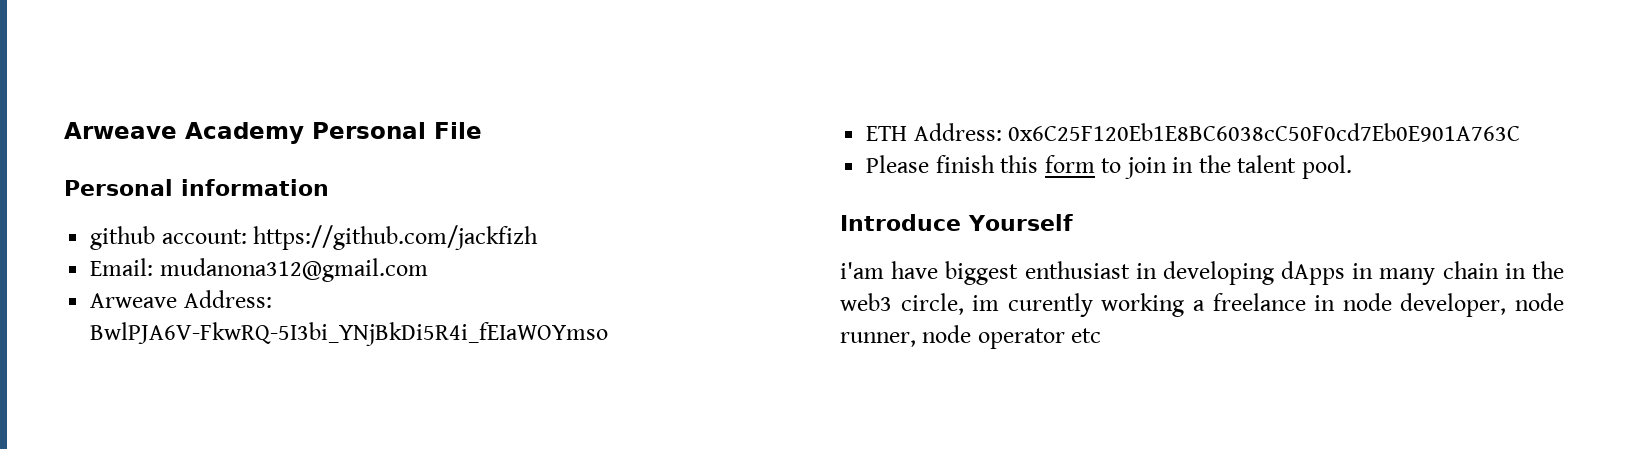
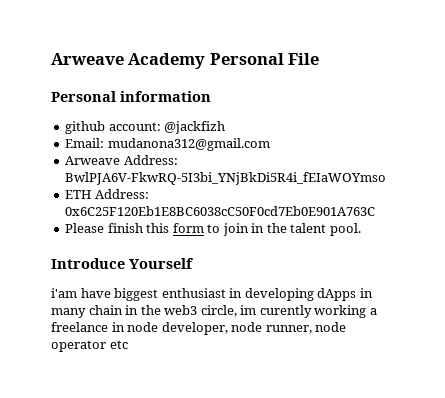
[253,225,539,250] https://github.com/jackfizh -> [164,121,226,134] @jackfizh

